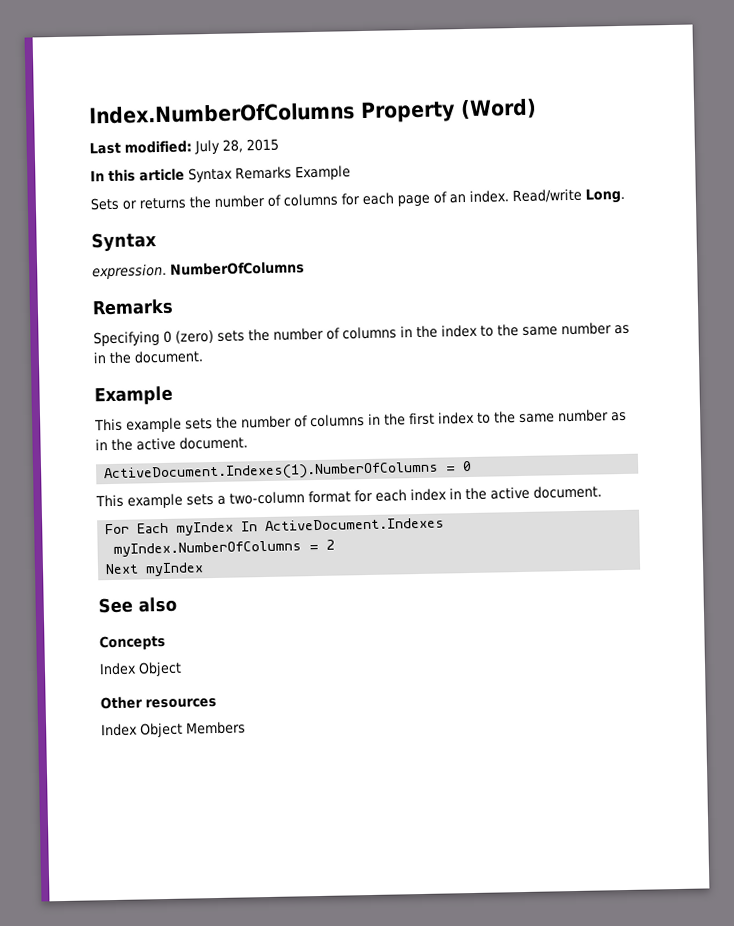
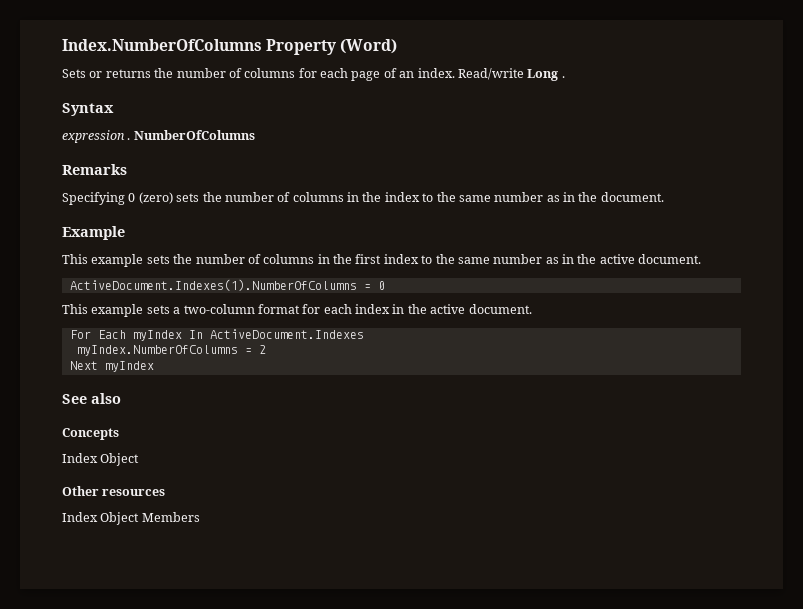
[89,138,279,155] [90,165,351,183] // Last modified: July 28, 2015 // In this article Syntax Remarks Example -> (398, 46) none
[585,187,625,204] Long. -> [527,69,565,81] Long .
[92,263,167,280] expression. -> [62,130,131,143] expression .

